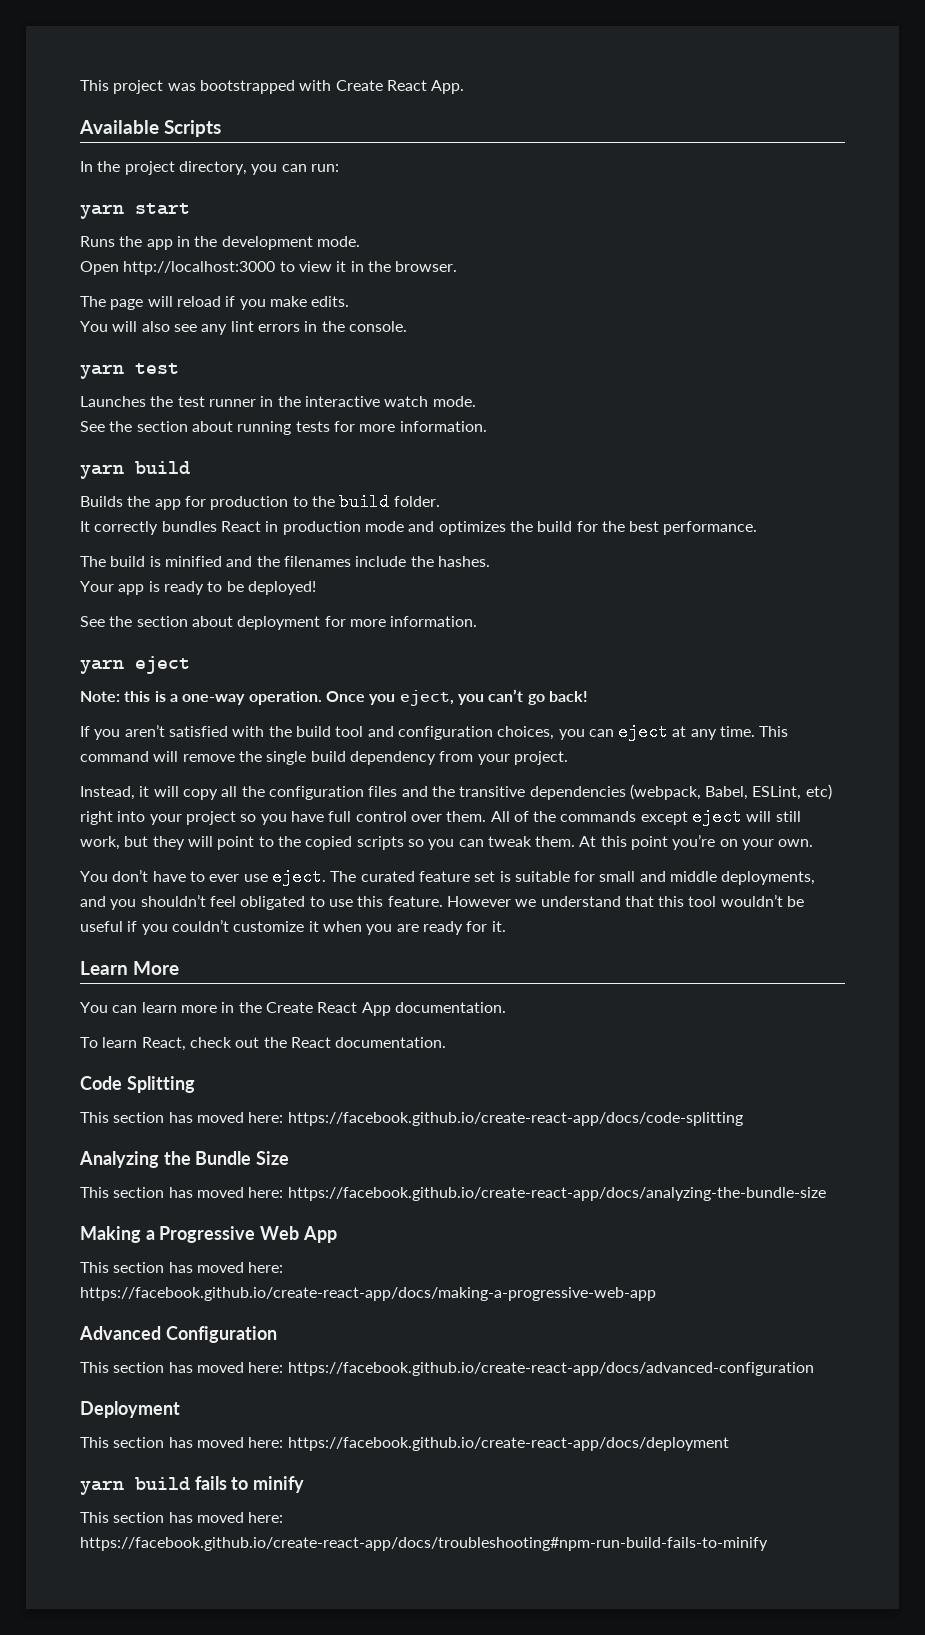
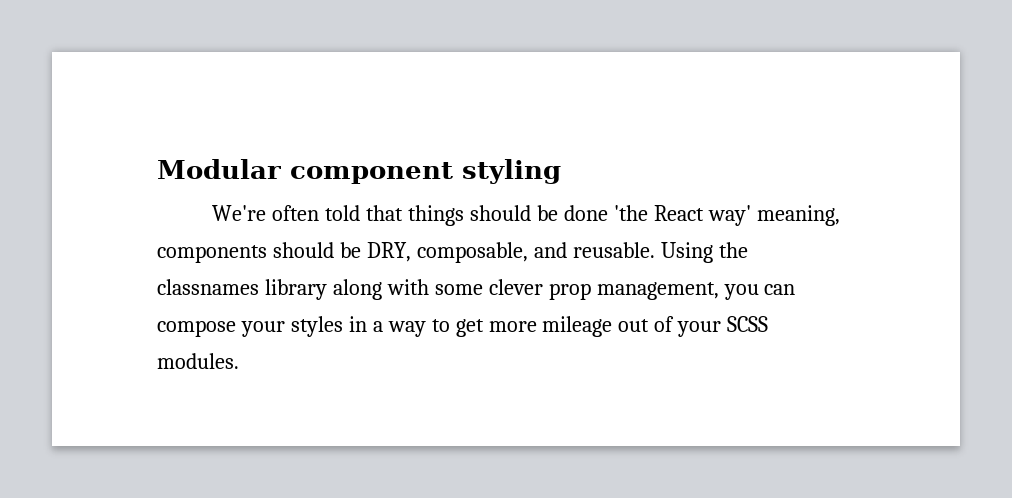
[80,80,465,94] [79,120,221,137] [80,161,339,175] [80,203,190,219] [80,236,360,250] [80,261,458,275] [80,296,350,310] [80,321,407,335] [80,363,179,379] [80,396,476,407] [80,421,487,435] [80,461,190,479] [80,493,440,511] [80,521,758,535] [80,556,490,567] [80,581,316,595] [80,616,478,630] [80,656,190,674] [80,689,588,706] [80,723,789,741] [80,751,568,765] [80,784,832,800] [80,808,801,826] [80,834,814,850] [80,868,816,886] [80,894,805,910] [80,919,506,935] [80,961,179,975] [80,1002,506,1016] [80,1037,447,1051] [80,1076,195,1093] [80,1112,743,1126] [79,1151,290,1168] [80,1187,826,1201] [80,1226,337,1243] [80,1262,284,1273] [80,1287,656,1301] [79,1326,277,1343] [80,1362,814,1376] [80,1401,180,1418] [80,1437,729,1451] [80,1476,305,1495] [80,1512,284,1523] [80,1537,768,1551] This project was bootstrapped with Create React App. // Available Scripts // In the project directory, you can run: // yarn start // Runs the app in the development mode. // Open http://localhost:3000 to view it in the browser. // The page will reload if you make edits. // You will also see any lint errors in the console. // yarn test // Launches the test runner in the interactive watch mode. // See the section about running tests for more information. // yarn build // Builds the app for production to the build folder. // It correctly bundles React in production mode and optimizes the build for the best performance. // The build is minified and the filenames include the hashes. // Your app is ready to be deployed! // See the section about deployment for more information. // yarn eject // Note: this is a one-way operation. Once you eject, you can’t go back! // If you aren’t satisfied with the build tool and configuration choices, you can eject at any time. This command will remove the single build dependency from your project. // Instead, it will copy all the configuration files and the transitive dependencies (webpack, Babel, ESLint, etc) right into your project so you have full control over them. All of the commands except eject will still work, but they will point to the copied scripts so you can tweak them. At this point you’re on your own. // You don’t have to ever use eject. The curated feature set is suitable for small and middle deployments, and you shouldn’t feel obligated to use this feature. However we understand that this tool wouldn’t be useful if you couldn’t customize it when you are ready for it. // Learn More // You can learn more in the Create React App documentation. // To learn React, check out the React documentation. // Code Splitting // This section has moved here: https://facebook.github.io/create-react-app/docs/code-splitting // Analyzing the Bundle Size // This section has moved here: https://facebook.github.io/create-react-app/docs/analyzing-the-bundle-size // Making a Progressive Web App // This section has moved here: https://facebook.github.io/create-react-app/docs/making-a-progressive-web-app // Advanced Configuration // This section has moved here: https://facebook.github.io/create-react-app/docs/advanced-configuration // Deployment // This section has moved here: https://facebook.github.io/create-react-app/docs/deployment // yarn build fails to minify // This section has moved here: https://facebook.github.io/create-react-app/docs/troubleshooting#npm-run-build-fails-to-minify -> [157,159,561,184] [212,205,840,226] [157,242,748,263] [157,279,796,300] [157,316,769,337] [157,353,239,369] Modular component styling // We're often told that things should be done 'the React way' meaning, components should be DRY, composable, and reusable. Using the classnames library along with some clever prop management, you can compose your styles in a way to get more mileage out of your SCSS modules.

